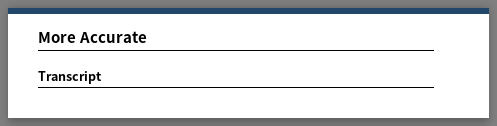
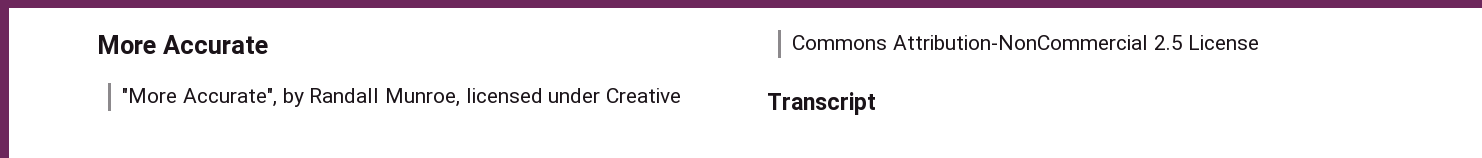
(148, 37) none -> [122,88,682,107] [792,35,1260,50] // "More Accurate", by Randall Munroe, licensed under Creative Commons Attribution-NonCommercial 2.5 License

